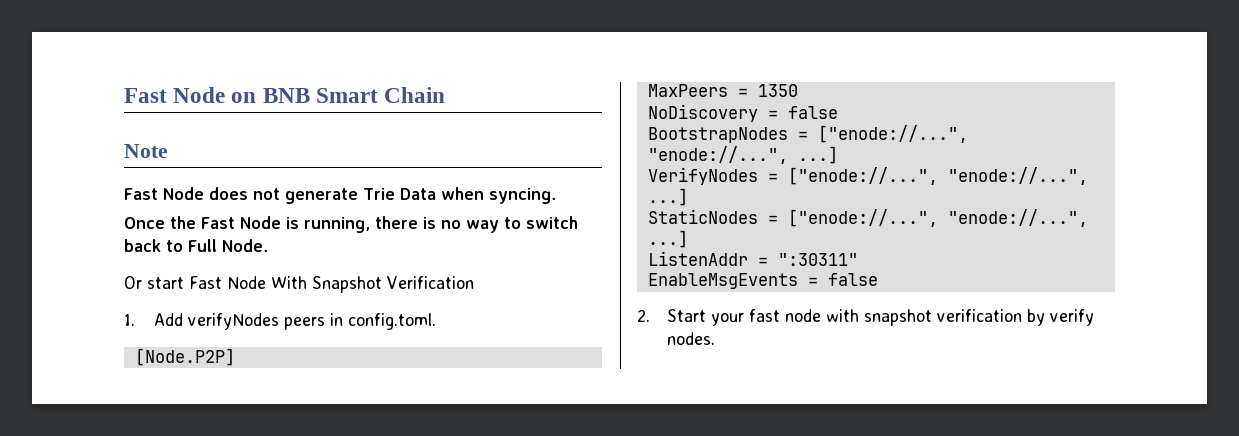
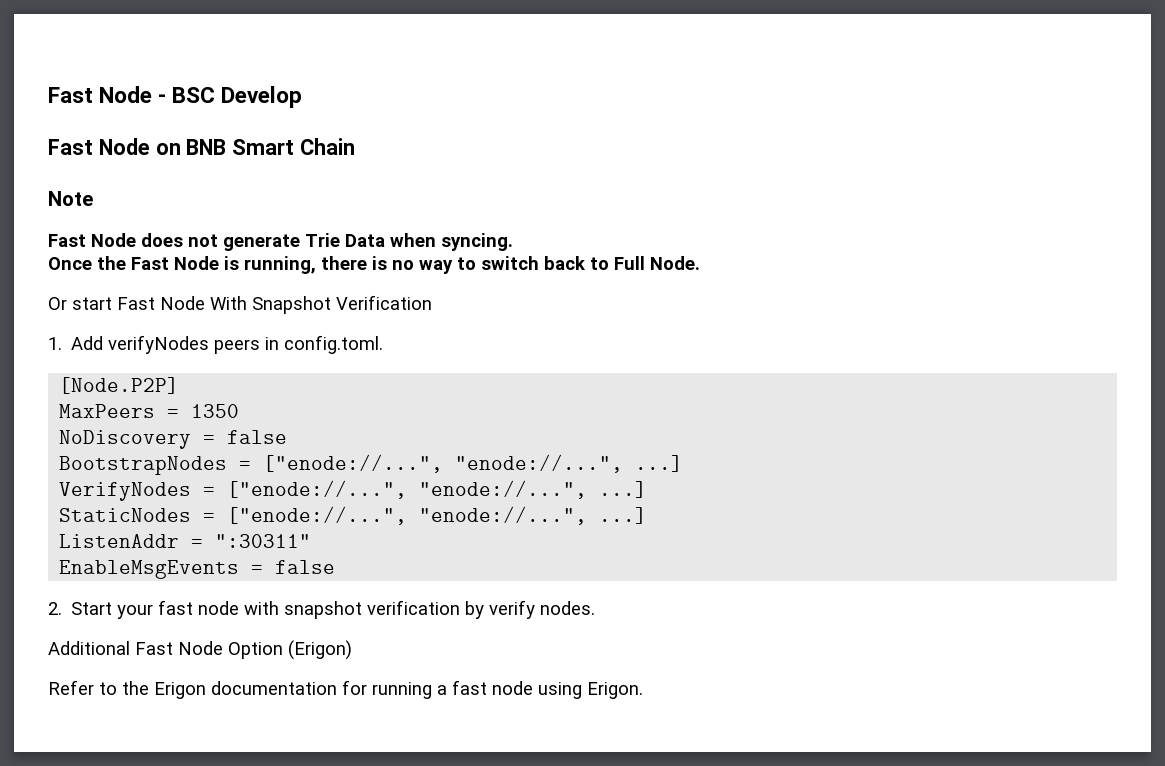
[124,87,226,103] Fast Node -> [48,86,303,108] [48,138,150,155] Fast Node - BSC Develop // Fast Node
(716, 338) none -> [48,640,352,660] [48,680,643,699] // Additional Fast Node Option (Erigon) // Refer to the Erigon documentation for running a fast node using Erigon.

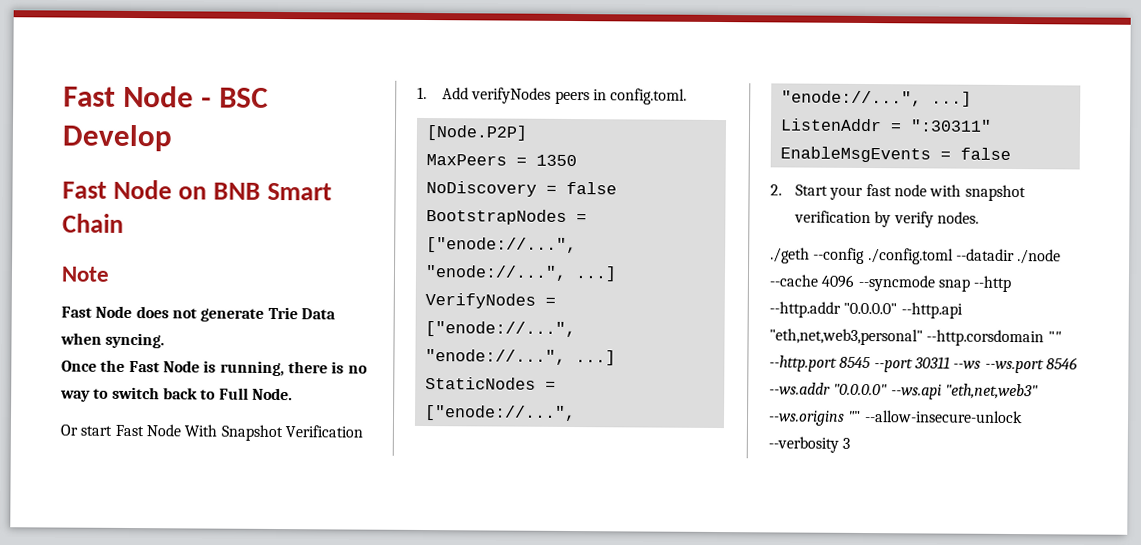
[48,640,352,660] [48,680,643,699] Additional Fast Node Option (Erigon) // Refer to the Erigon documentation for running a fast node using Erigon. -> [770,247,1062,265] [769,274,1012,293] [769,301,963,319] [769,328,1062,347] [769,355,1078,374] [769,382,1039,400] [768,410,1023,426] [768,436,851,453] ./geth --config ./config.toml --datadir ./node --cache 4096 --syncmode snap --http --http.addr "0.0.0.0" --http.api "eth,net,web3,personal" --http.corsdomain "" --http.port 8545 --port 30311 --ws --ws.port 8546 --ws.addr "0.0.0.0" --ws.api "eth,net,web3" --ws.origins "" --allow-insecure-unlock --verbosity 3

